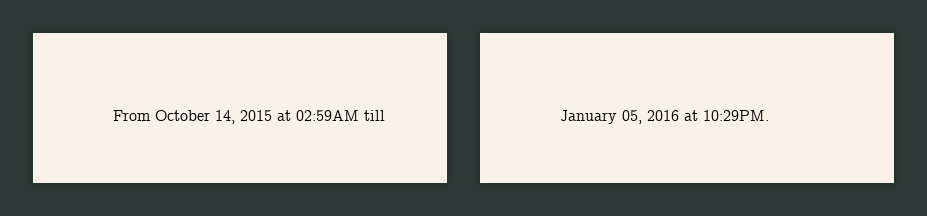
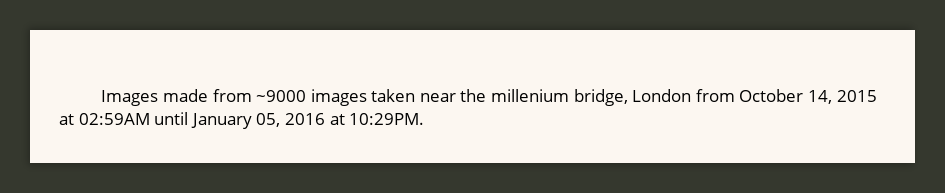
[113,110,151,121] From -> [101,89,735,106] Images made from ~9000 images taken near the millenium bridge, London from
[364,110,385,121] till -> [154,112,189,125] until

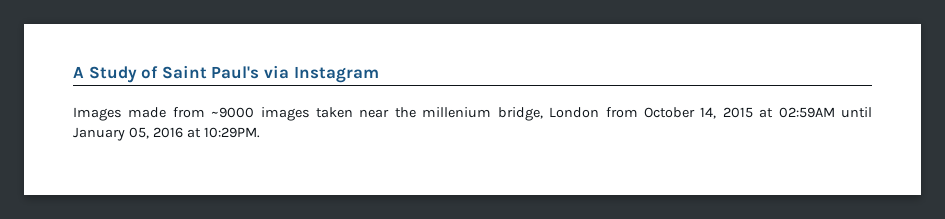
(101, 98) none -> [73,65,379,83] A Study of Saint Paul's via Instagram //

